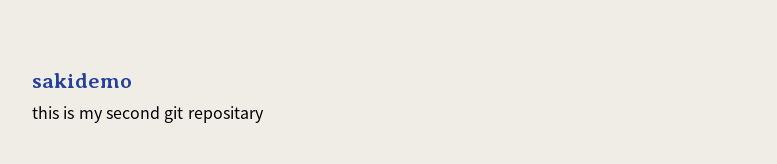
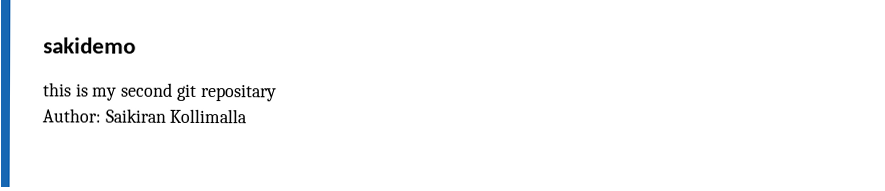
(264, 114) none -> [42,108,248,124] // Author: Saikiran Kollimalla

